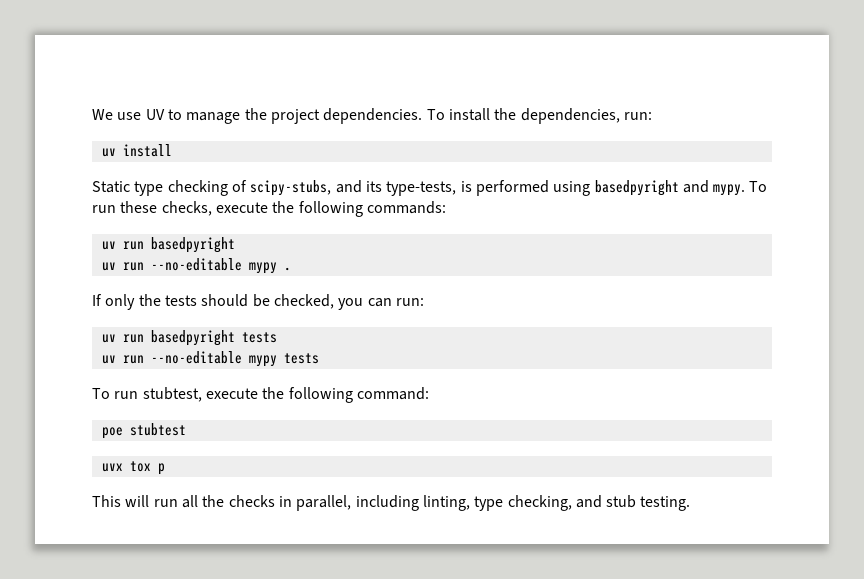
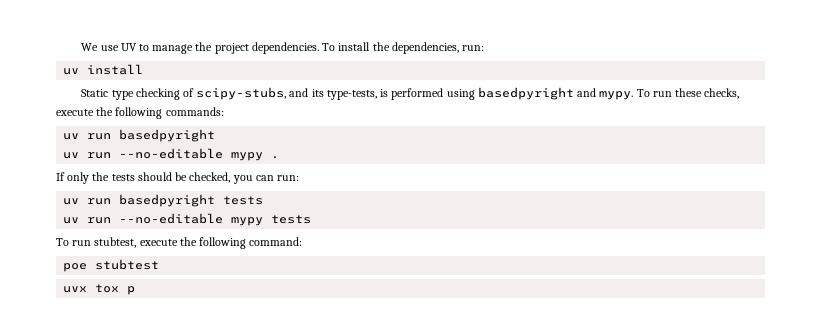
[92,495,691,511] // This will run all the checks in parallel, including linting, type checking, and stub testing. -> (136, 290) none

